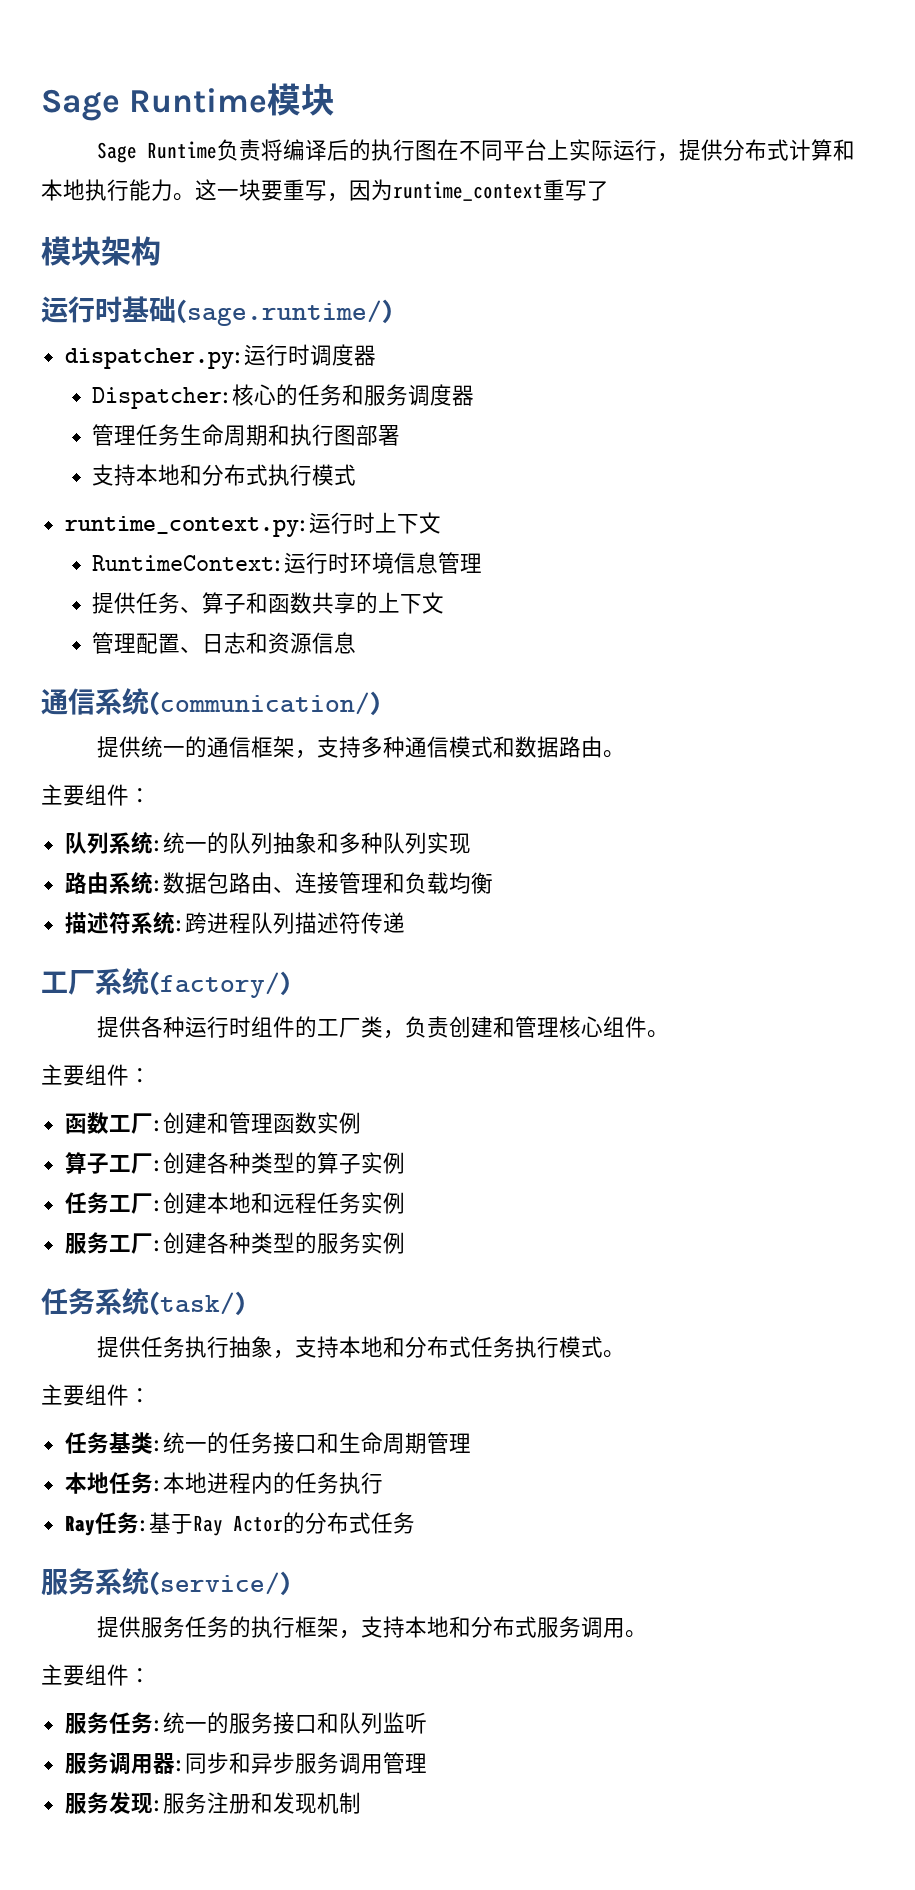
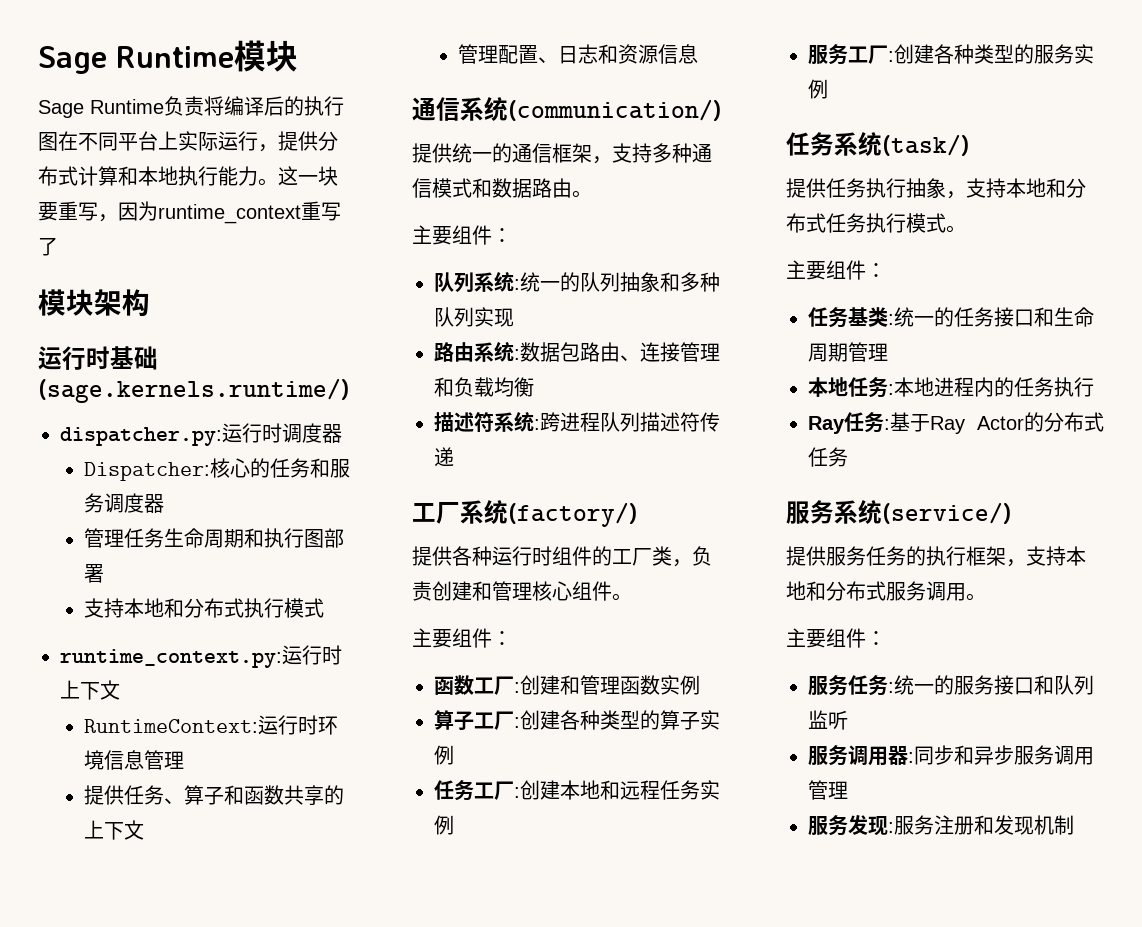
[176,299,393,326] (sage.runtime/) -> [38,378,349,403] (sage.kernels.runtime/)

